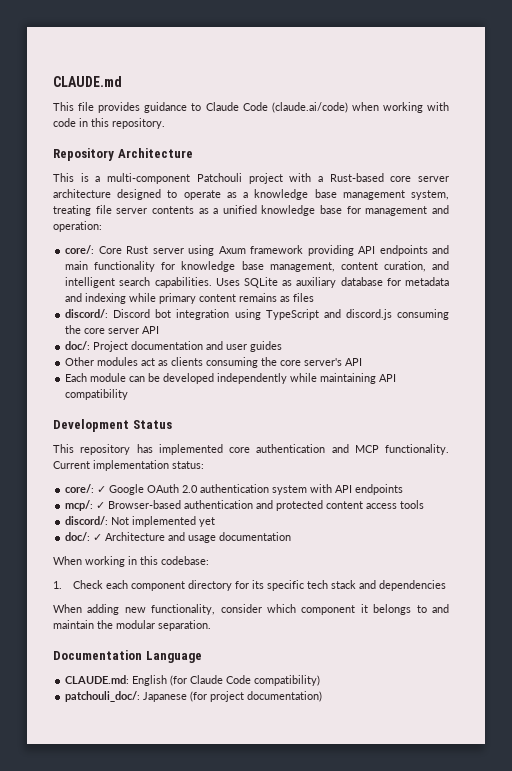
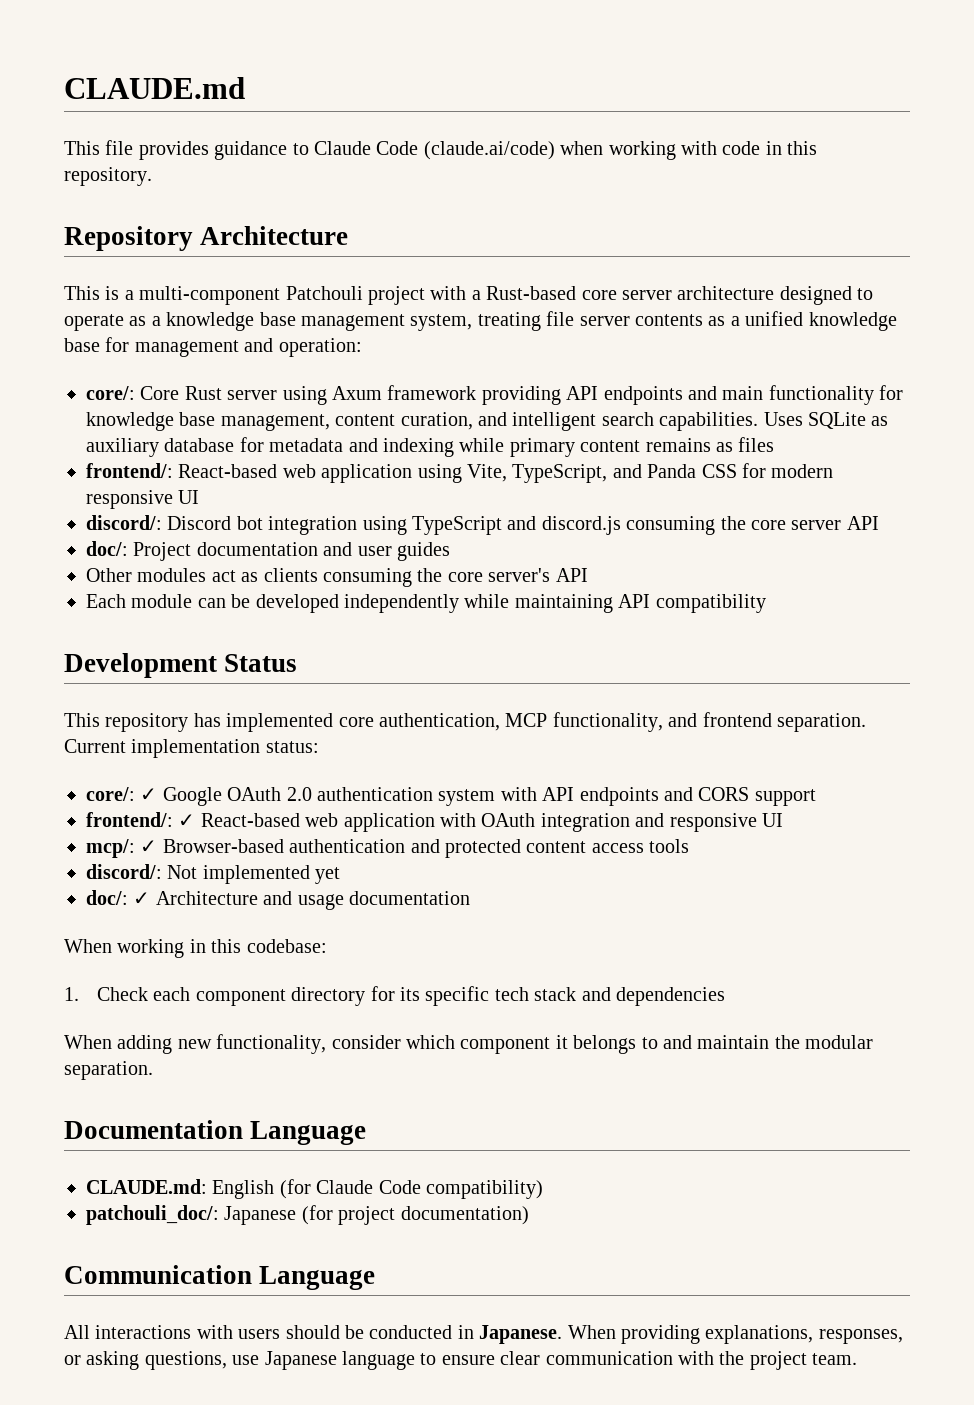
(315, 297) none -> [86,463,834,483] [86,490,200,509] // frontend/: React-based web application using Vite, TypeScript, and Panda CSS for modern responsive UI
[256,444,449,455] authentication and MCP functionality. -> [379,712,866,732] authentication, MCP functionality, and frontend separation.
(404, 489) none -> [663,787,816,806] [86,812,783,832] and CORS support // frontend/: ✓ React-based web application with OAuth integration and responsive UI
(323, 696) none -> [64,1265,376,1290] [64,1325,903,1344] [64,1351,858,1370] // Communication Language // All interactions with users should be conducted in Japanese. When providing explanations, responses, or asking questions, use Japanese language to ensure clear communication with the project team.

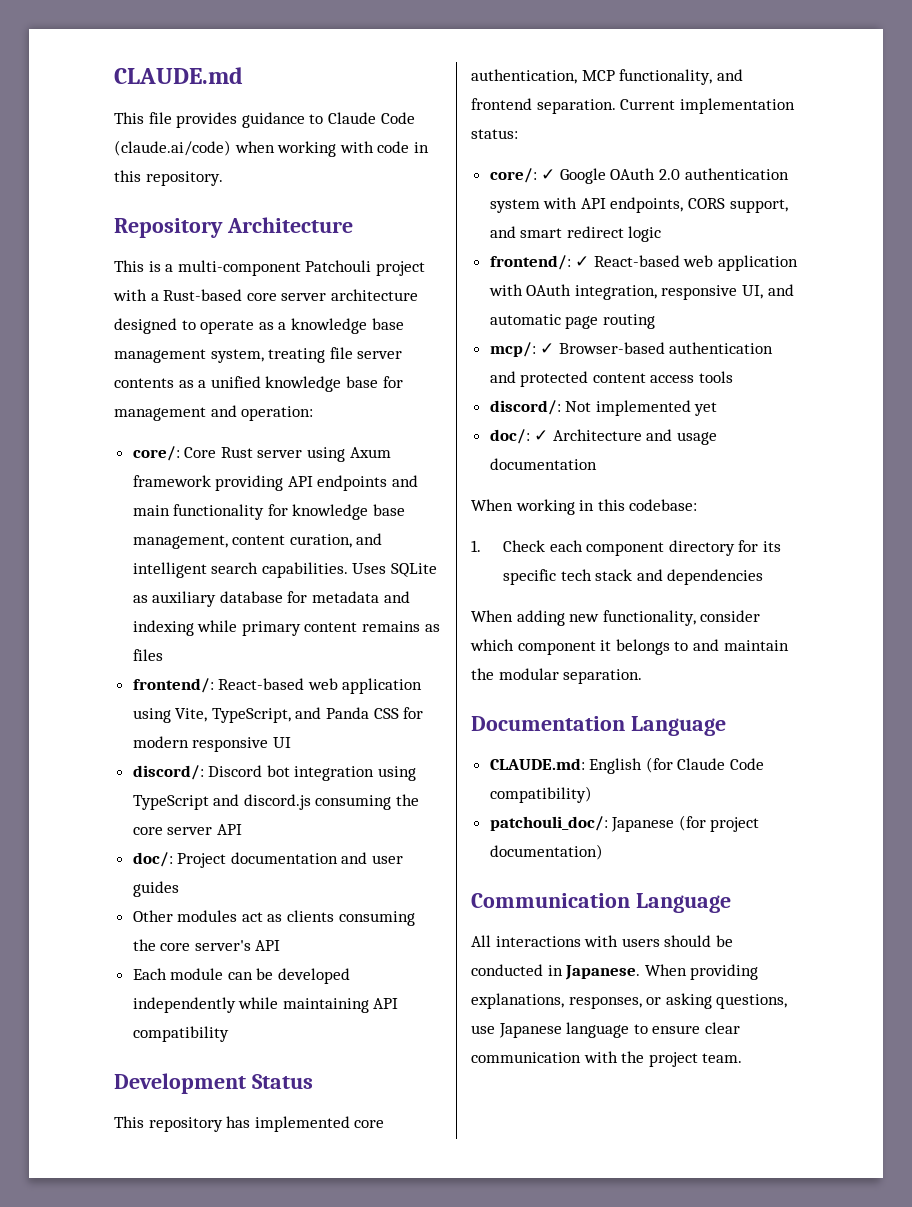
[579,787,816,806] endpoints and CORS support -> [610,197,788,213] [489,226,662,242] endpoints, CORS support, and smart redirect logic
[540,813,783,832] integration and responsive UI -> [574,284,794,300] [489,314,655,329] integration, responsive UI, and automatic page routing

